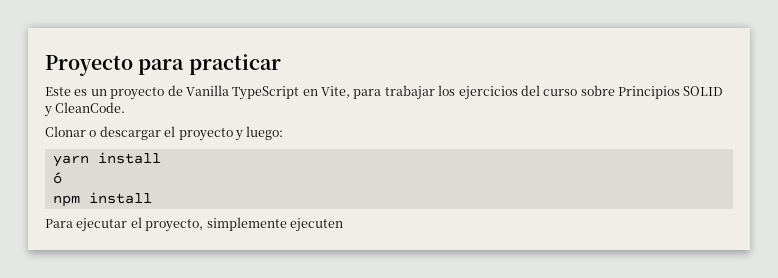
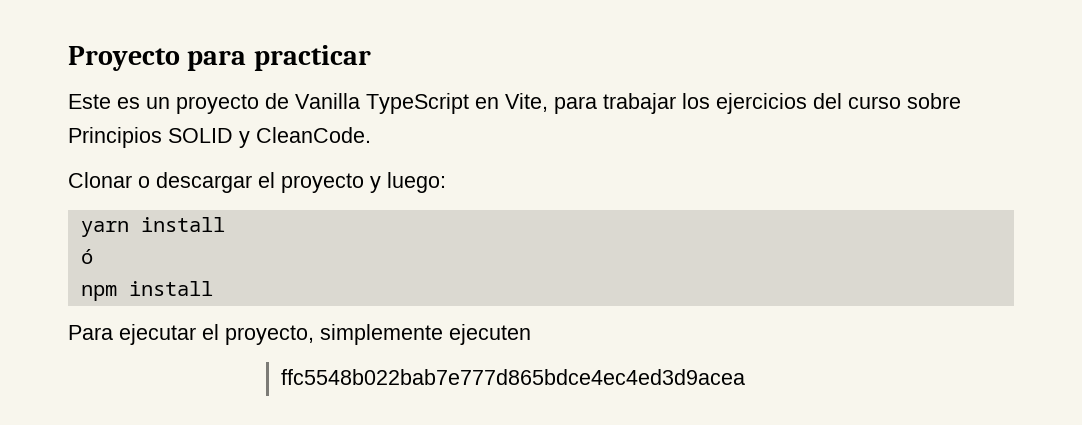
(343, 225) none -> [280,369,745,385] // ffc5548b022bab7e777d865bdce4ec4ed3d9acea

